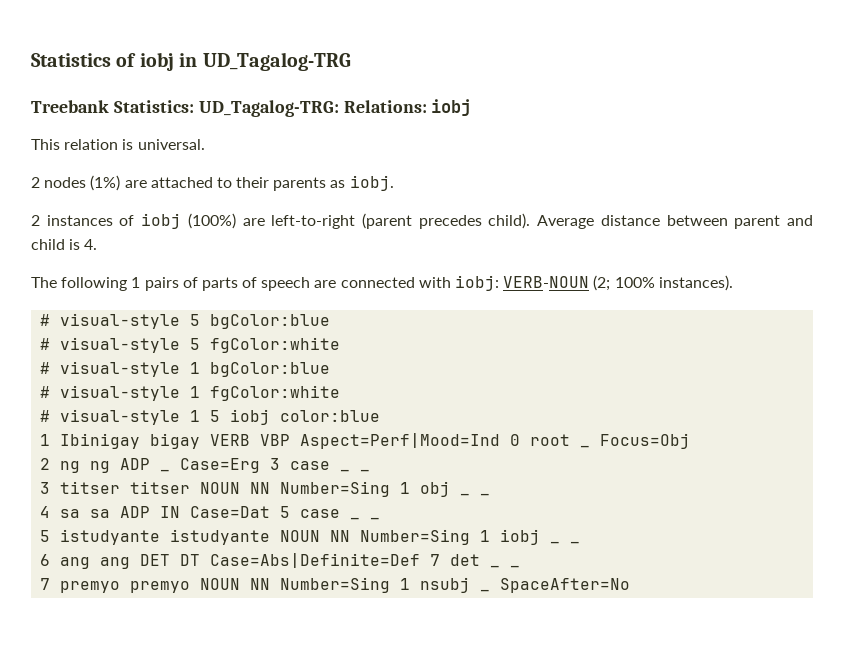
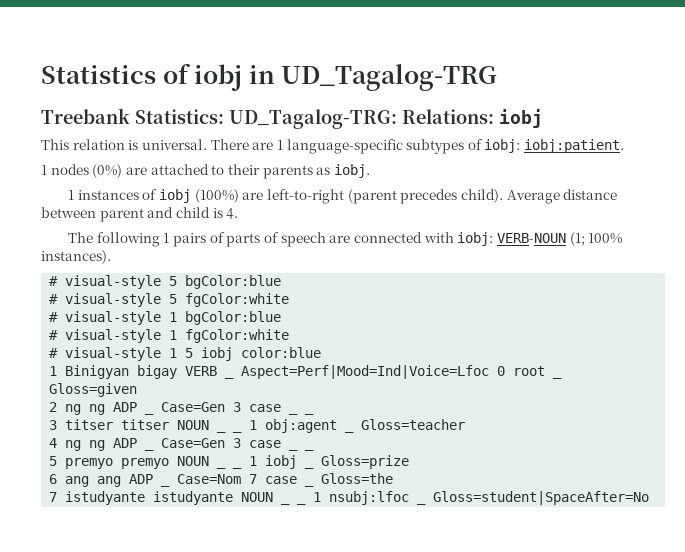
[31,175,121,191] // 2 nodes (1%) -> [210,139,625,154] [41,164,123,178] There are 1 language-specific subtypes of iobj: iobj:patient. // 1 nodes (0%)
[31,215,40,226] 2 -> [68,190,75,200] 1
[593,275,611,291] (2; -> [569,232,585,246] (1;
[60,433,141,449] Ibinigay -> [65,365,130,379] Binigyan
[260,433,501,449] VBP Aspect=Perf|Mood=Ind -> [225,365,490,379] _ Aspect=Perf|Mood=Ind|Voice=Lfoc
[600,433,691,449] Focus=Obj -> [49,383,138,397] Gloss=given
[180,458,261,473] Case=Erg -> [161,402,226,412] Case=Gen
[250,481,491,497] [40,506,291,518] NN Number=Sing 1 obj _ _ // 4 sa sa ADP IN Case=Dat 5 -> [217,430,243,433] [249,419,355,433] [361,419,466,430] [49,438,138,451] [145,448,155,451] [161,438,242,448] _ _ 1 obj:agent _ Gloss=teacher // 4 ng ng ADP _ Case=Gen 3
[60,529,471,545] istudyante istudyante NOUN NN Number=Sing -> [65,456,210,469] [217,466,243,469] premyo premyo NOUN _ _
[570,541,581,544] _ -> [321,455,410,469] Gloss=prize
[140,553,521,568] [40,577,631,593] DET DT Case=Abs|Definite=Def 7 det _ _ // 7 premyo premyo NOUN NN Number=Sing 1 nsubj _ SpaceAfter=No -> [129,474,154,484] [161,484,171,487] [177,474,298,484] [305,484,315,487] [321,473,394,484] [49,491,274,505] [281,502,307,505] [313,491,650,505] ADP _ Case=Nom 7 case _ Gloss=the // 7 istudyante istudyante NOUN _ _ 1 nsubj:lfoc _ Gloss=student|SpaceAfter=No

